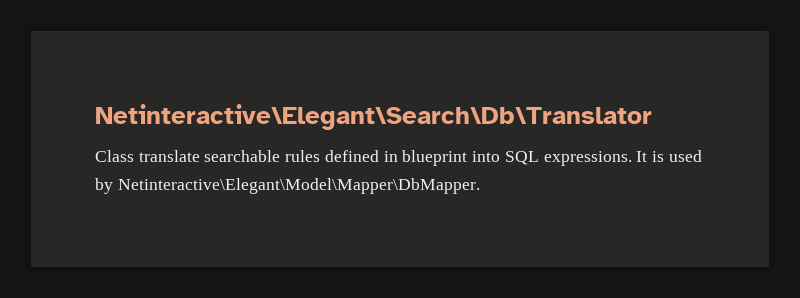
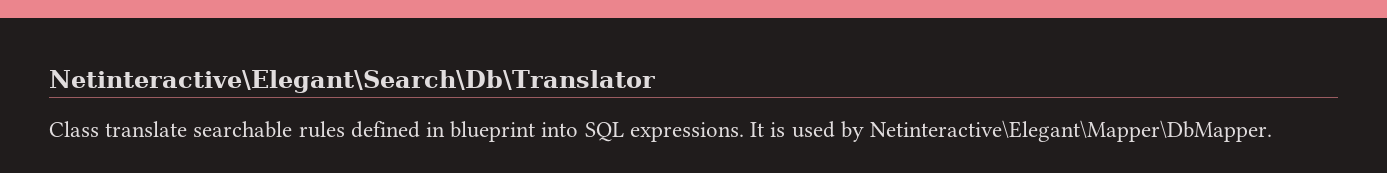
[117,178,480,194] Netinteractive\Elegant\Model\Mapper\DbMapper. -> [869,120,1272,142] Netinteractive\Elegant\Mapper\DbMapper.

